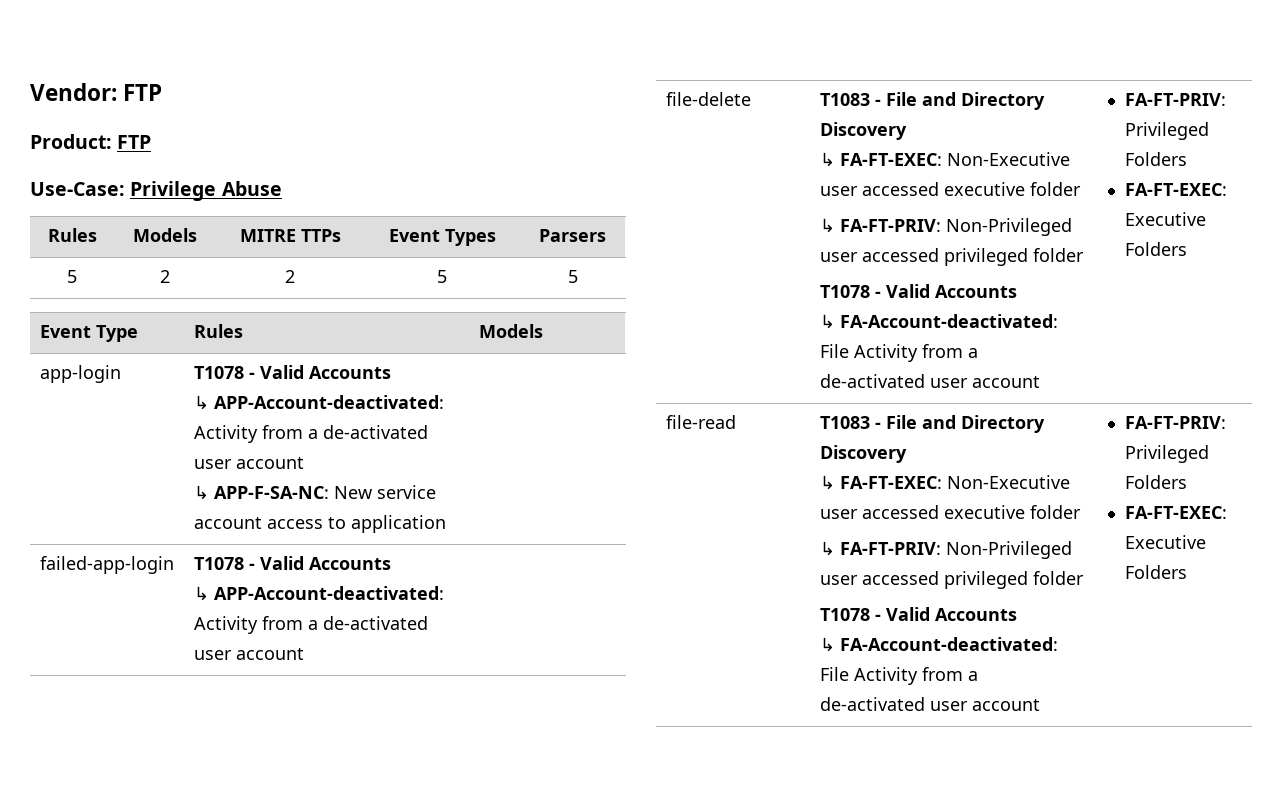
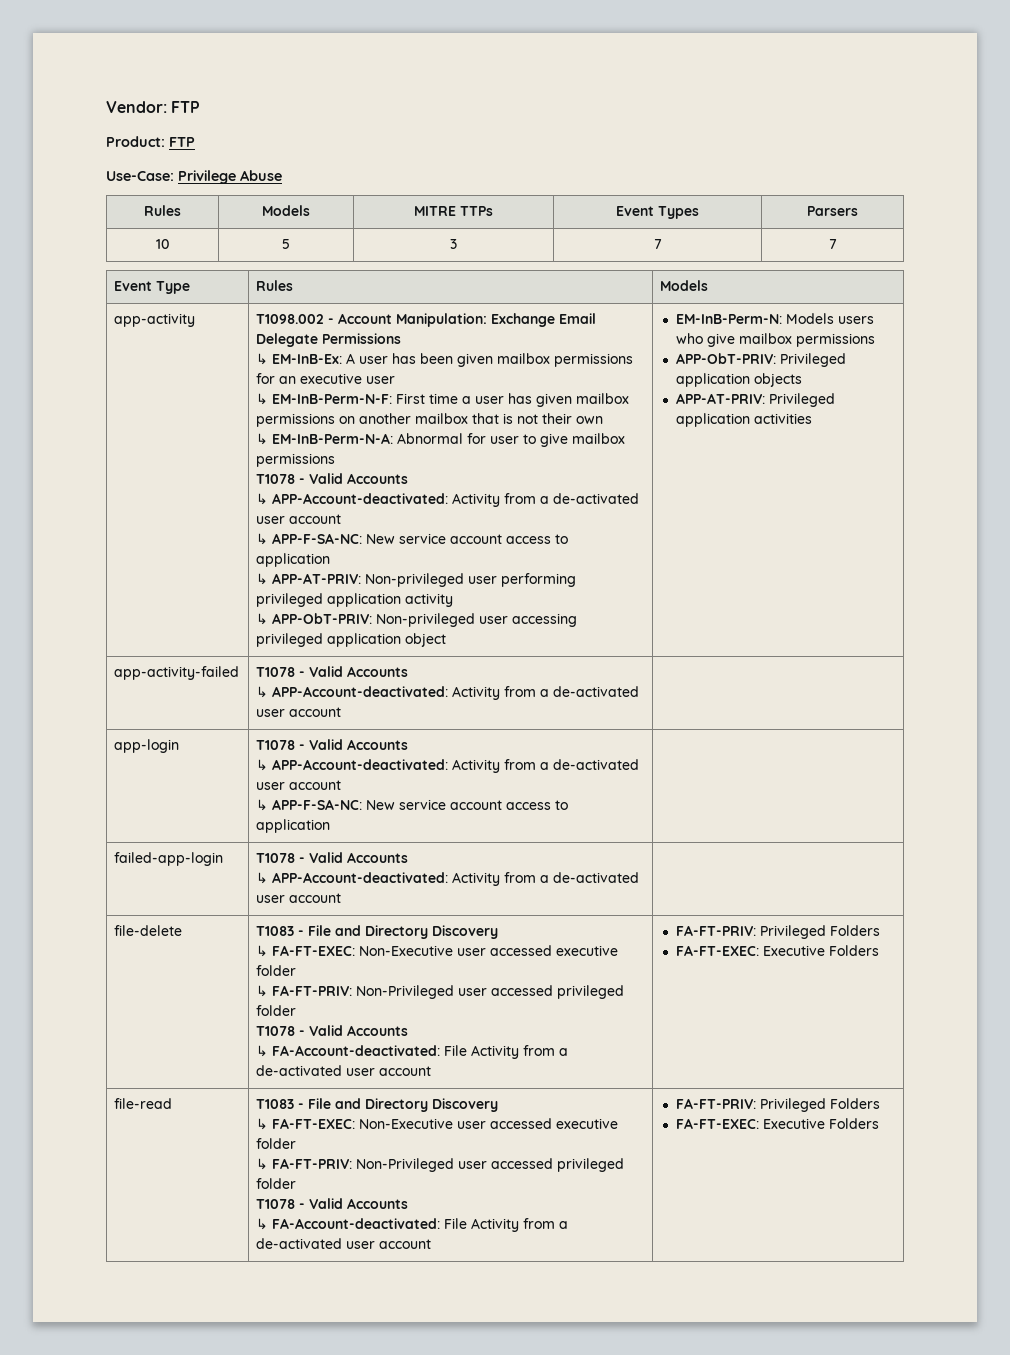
[67,270,77,283] [159,270,170,283] [285,270,295,283] [437,270,447,283] [567,270,578,283] 5 | 2 | 2 | 5 | 5 -> [156,239,169,249] [282,239,290,249] [450,239,457,249] [653,239,662,249] [828,239,837,249] 10 | 5 | 3 | 7 | 7
(543, 331) none -> [114,313,196,327] [256,313,597,327] [256,333,402,347] [256,353,634,367] [256,373,396,384] [256,393,630,407] [256,413,604,427] [256,433,626,447] [256,453,336,467] [256,473,409,484] [256,493,640,507] [256,514,342,524] [256,533,569,545] [256,553,331,567] [256,573,577,587] [256,593,454,607] [256,613,578,627] [256,633,447,647] [675,313,874,324] [675,333,875,347] [675,353,846,367] [675,373,802,387] [675,393,835,407] [675,413,812,427] [114,666,240,680] [256,666,409,677] [256,686,640,700] [256,707,342,717] // app-activity | T1098.002 - Account Manipulation: Exchange Email Delegate Permissions // ↳ EM-InB-Ex: A user has been given mailbox permissions for an executive user // ↳ EM-InB-Perm-N-F: First time a user has given mailbox permissions on another mailbox that is not their own // ↳ EM-InB-Perm-N-A: Abnormal for user to give mailbox permissions // T1078 - Valid Accounts // ↳ APP-Account-deactivated: Activity from a de-activated user account // ↳ APP-F-SA-NC: New service account access to application // ↳ APP-AT-PRIV: Non-privileged user performing privileged application activity // ↳ APP-ObT-PRIV: Non-privileged user accessing privileged application object | EM-InB-Perm-N: Models users who give mailbox permissions // APP-ObT-PRIV: Privileged application objects // APP-AT-PRIV: Privileged application activities // app-activity-failed | T1078 - Valid Accounts // ↳ APP-Account-deactivated: Activity from a de-activated user account |

